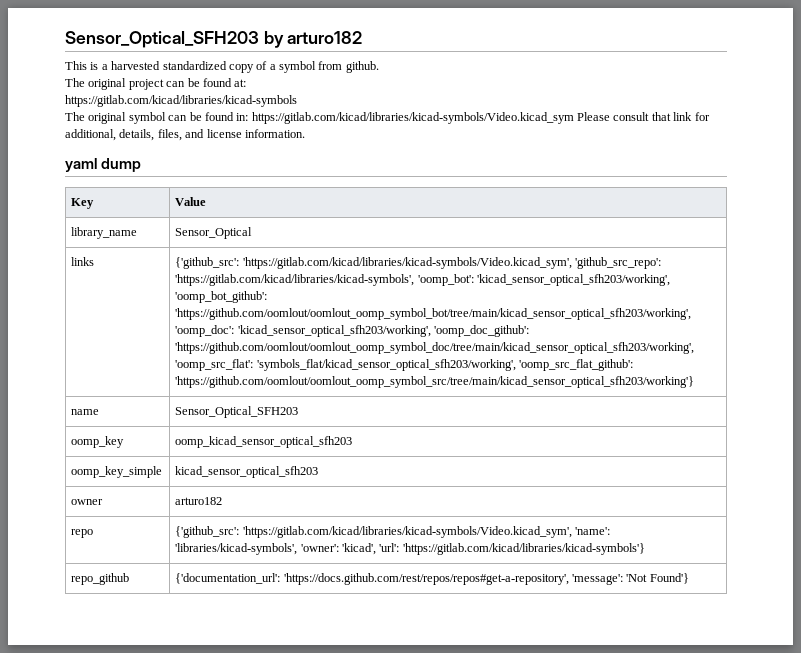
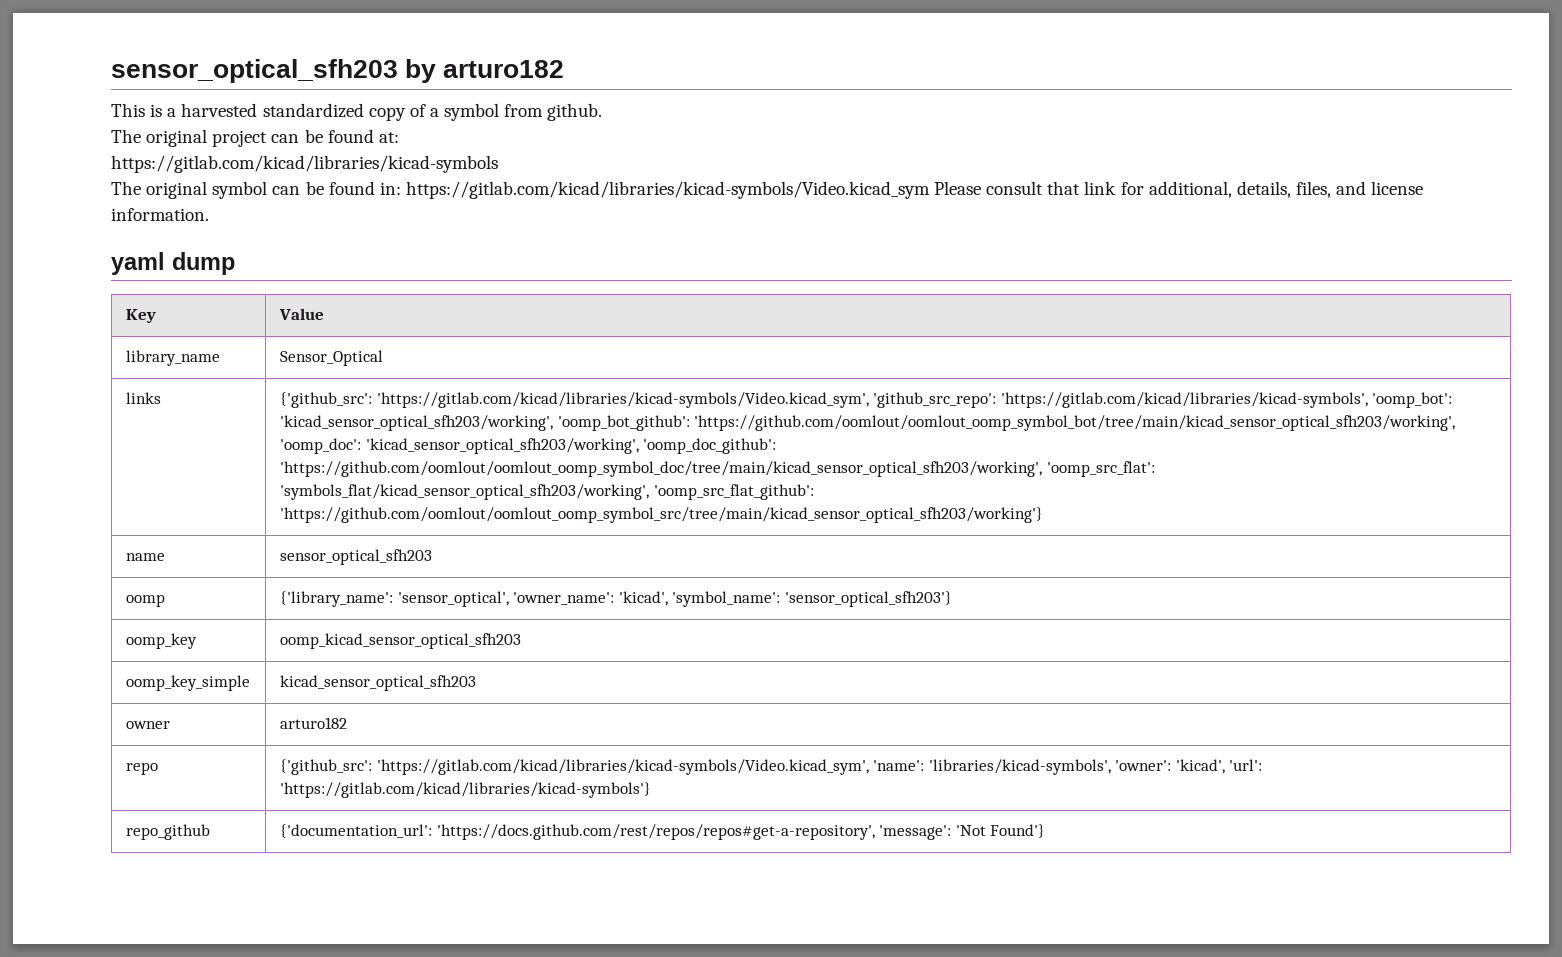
[65,31,259,48] Sensor_Optical_SFH203 -> [111,59,398,83] sensor_optical_sfh203
[175,406,299,418] Sensor_Optical_SFH203 -> [279,549,432,565] [125,594,165,607] [279,591,952,607] sensor_optical_sfh203 // oomp | {'library_name': 'sensor_optical', 'owner_name': 'kicad', 'symbol_name': 'sensor_optical_sfh203'}

